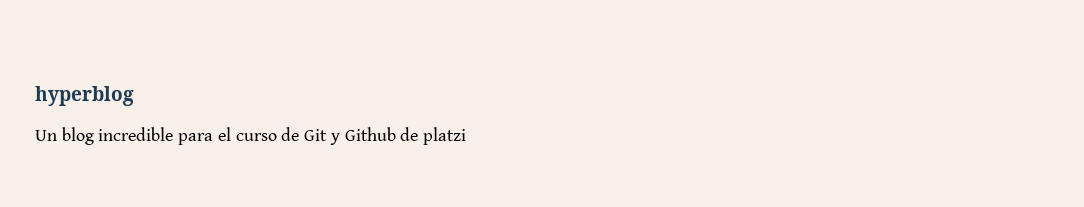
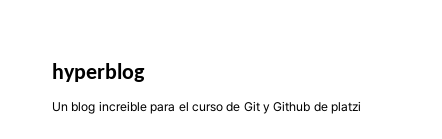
[98,127,174,141] incredible -> [98,101,147,112] increible

